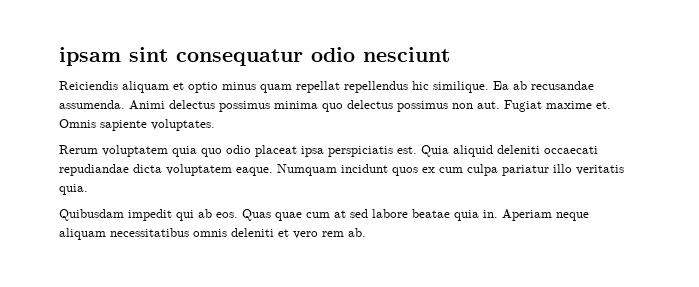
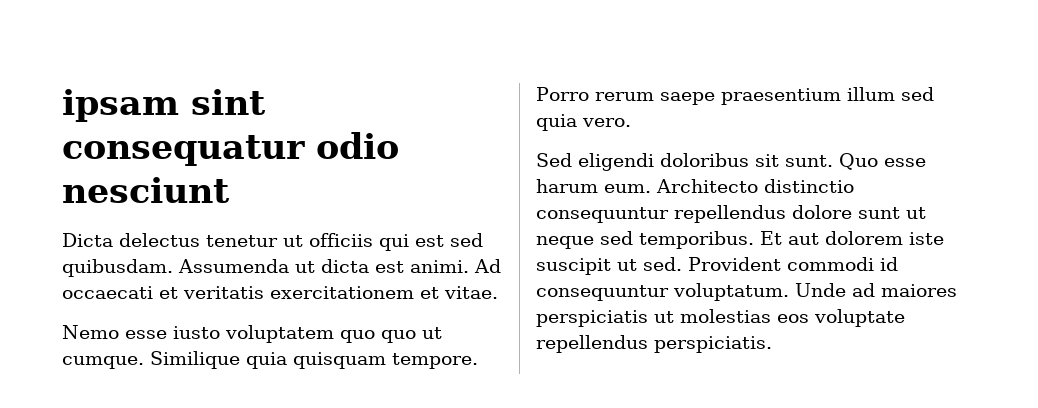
[59,81,594,93] [59,100,611,112] [59,119,215,131] [59,145,598,157] [59,164,624,176] [59,184,88,195] [59,209,589,221] [59,228,366,240] Reiciendis aliquam et optio minus quam repellat repellendus hic similique. Ea ab recusandae assumenda. Animi delectus possimus minima quo delectus possimus non aut. Fugiat maxime et. Omnis sapiente voluptates. // Rerum voluptatem quia quo odio placeat ipsa perspiciatis est. Quia aliquid deleniti occaecati repudiandae dicta voluptatem eaque. Numquam incidunt quos ex cum culpa pariatur illo veritatis quia. // Quibusdam impedit qui ab eos. Quas quae cum at sed labore beatae quia in. Aperiam neque aliquam necessitatibus omnis deleniti et vero rem ab. -> [62,233,483,251] [62,259,501,277] [62,286,498,299] [62,325,442,343] [62,351,478,369] [536,87,934,105] [536,114,631,131] [536,153,926,171] [536,179,854,193] [536,205,926,223] [536,231,944,249] [536,257,898,275] [536,283,957,301] [536,309,905,327] [536,335,772,353] Dicta delectus tenetur ut officiis qui est sed quibusdam. Assumenda ut dicta est animi. Ad occaecati et veritatis exercitationem et vitae. // Nemo esse iusto voluptatem quo quo ut cumque. Similique quia quisquam tempore. Porro rerum saepe praesentium illum sed quia vero. // Sed eligendi doloribus sit sunt. Quo esse harum eum. Architecto distinctio consequuntur repellendus dolore sunt ut neque sed temporibus. Et aut dolorem iste suscipit ut sed. Provident commodi id consequuntur voluptatum. Unde ad maiores perspiciatis ut molestias eos voluptate repellendus perspiciatis.

